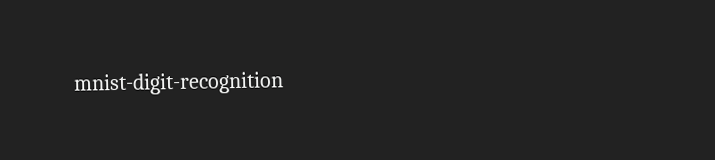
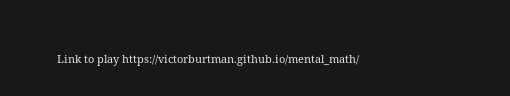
[73,71,284,96] mnist-digit-recognition -> [57,55,360,66] Link to play https://victorburtman.github.io/mental_math/

